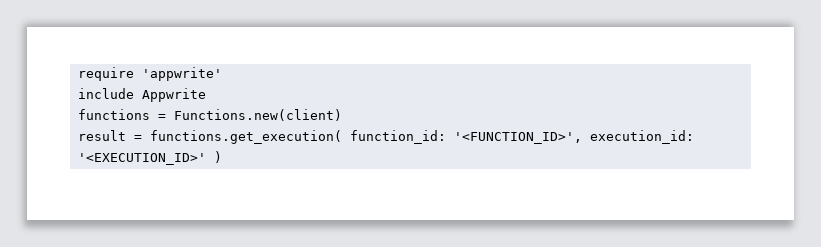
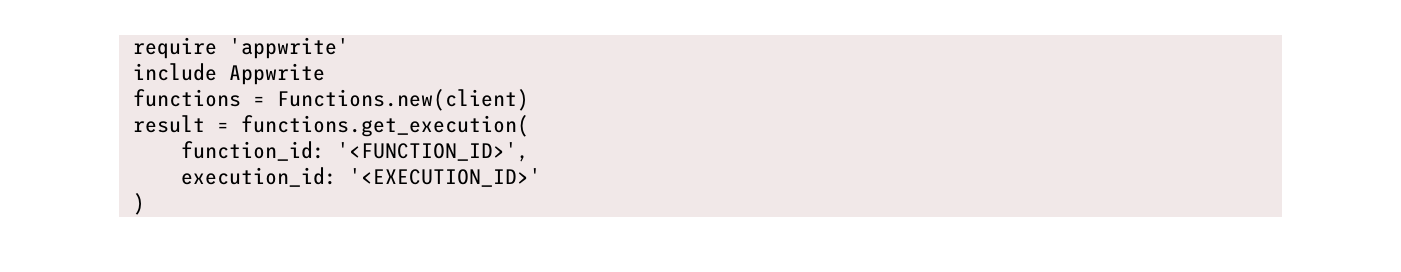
(342, 137) none -> (529, 126) //
(582, 138) none -> (529, 152) //
(206, 159) none -> (541, 177) //

